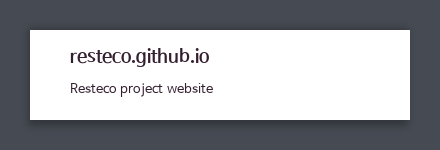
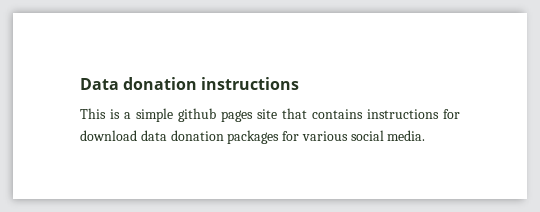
[70,48,209,67] [70,83,213,97] resteco.github.io // Resteco project website -> [80,77,300,90] [80,108,460,122] [80,130,426,144] Data donation instructions // This is a simple github pages site that contains instructions for download data donation packages for various social media.

